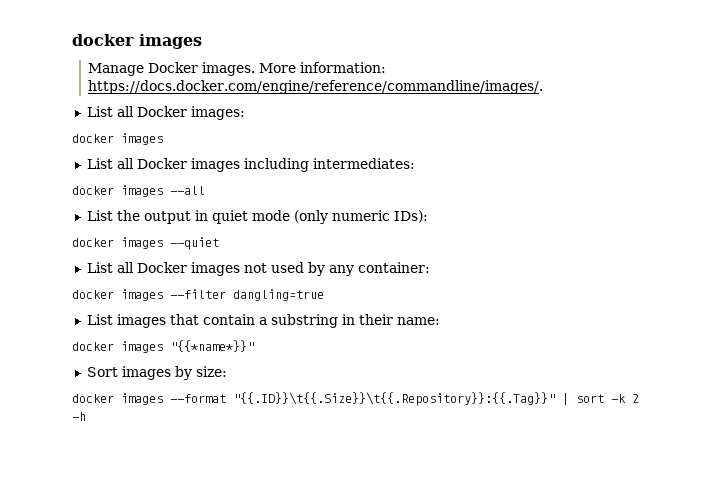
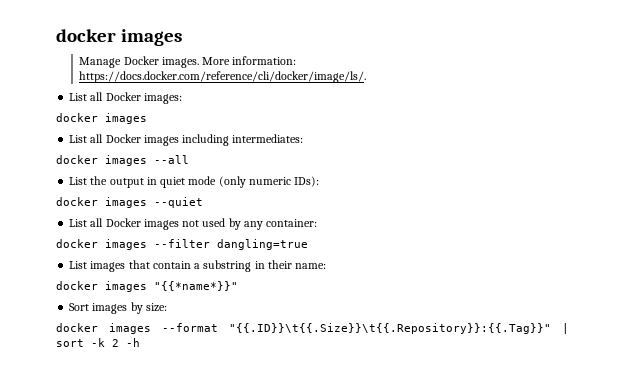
[88,80,544,94] https://docs.docker.com/engine/reference/commandline/images/. -> [79,71,367,83] https://docs.docker.com/reference/cli/docker/image/ls/.

